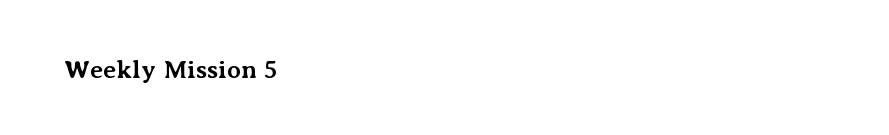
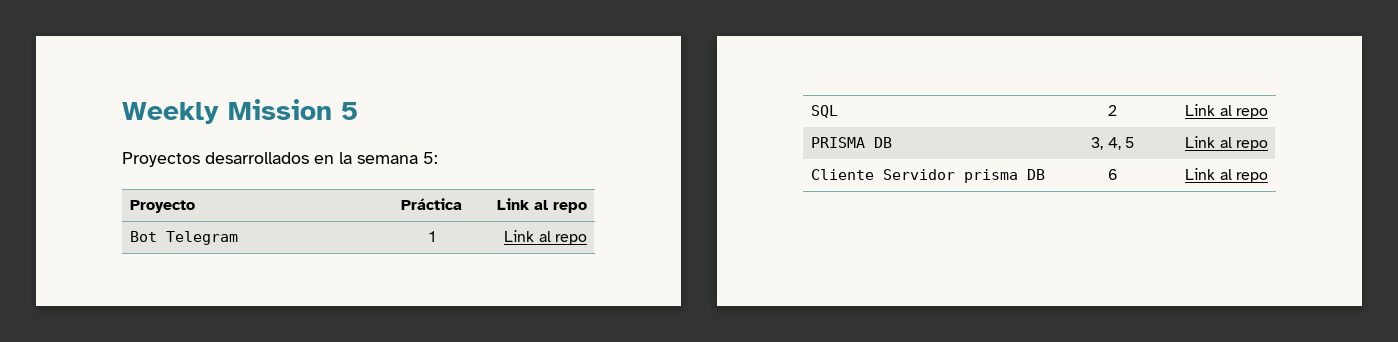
(277, 69) none -> [122,152,438,167] [130,200,196,213] [401,198,462,210] [496,198,587,213] [130,231,239,245] [428,231,435,242] [504,230,587,245] [811,105,839,118] [1108,105,1117,116] [1185,104,1268,119] [811,137,893,148] [1091,137,1134,150] [1185,136,1268,151] [811,169,1046,183] [1107,169,1118,180] [1185,168,1268,183] // Proyectos desarrollados en la semana 5: // Proyecto | Práctica | Link al repo // Bot Telegram | 1 | Link al repo // SQL | 2 | Link al repo // PRISMA DB | 3, 4, 5 | Link al repo // Cliente Servidor prisma DB | 6 | Link al repo

